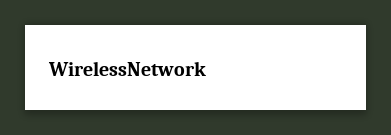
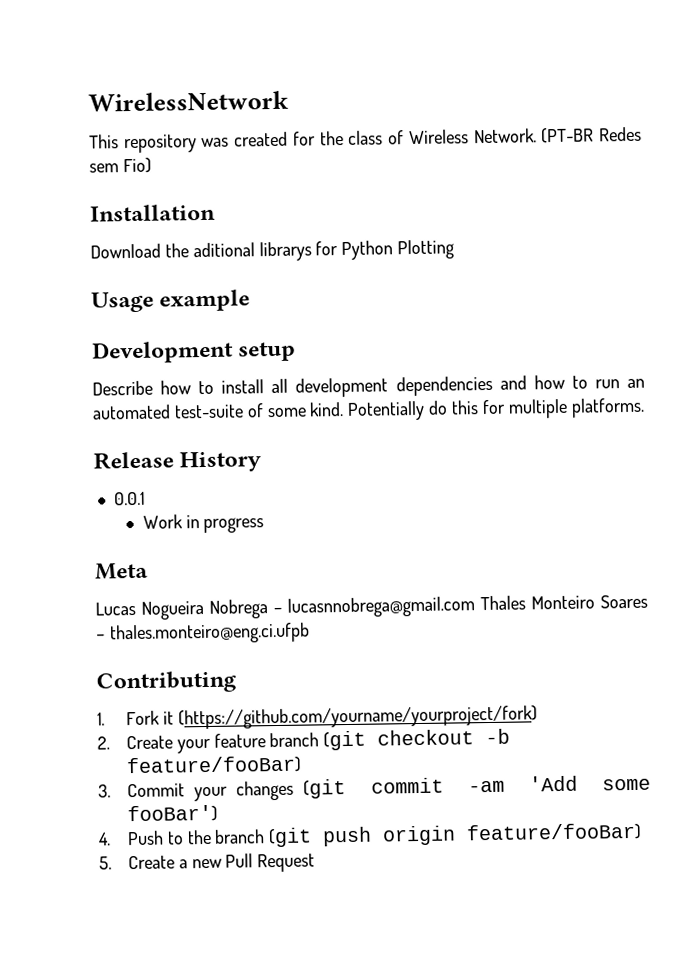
(206, 68) none -> [89,126,642,154] [89,157,152,174] [90,203,216,222] [90,239,455,262] [91,289,251,313] [92,340,297,364] [92,374,645,398] [92,397,645,421] [93,451,263,473] [113,491,145,506] [142,514,265,534] [95,562,148,580] [95,594,648,620] [96,622,310,645] [96,670,236,694] [97,705,538,730] [97,728,511,754] [125,755,302,775] [98,775,651,802] [126,804,218,823] [98,822,643,848] [99,853,316,873] // This repository was created for the class of Wireless Network. (PT-BR Redes sem Fio) // Installation // Download the aditional librarys for Python Plotting // Usage example // Development setup // Describe how to install all development dependencies and how to run an automated test-suite of some kind. Potentially do this for multiple platforms. // Release History // 0.0.1 // Work in progress // Meta // Lucas Nogueira Nobrega – lucasnnobrega@gmail.com Thales Monteiro Soares – thales.monteiro@eng.ci.ufpb // Contributing // 1. Fork it (https://github.com/yourname/yourproject/fork) // 2. Create your feature branch (git checkout -b feature/fooBar) // 3. Commit your changes (git commit -am 'Add some fooBar') // 4. Push to the branch (git push origin feature/fooBar) // 5. Create a new Pull Request

